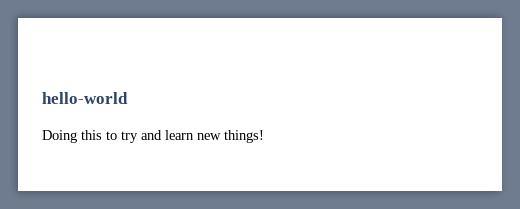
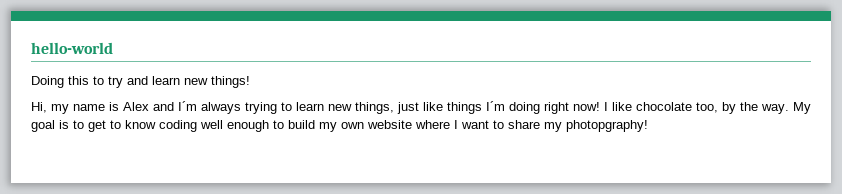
(264, 136) none -> [31,101,811,114] [31,120,648,132] // Hi, my name is Alex and I´m always trying to learn new things, just like things I´m doing right now! I like chocolate too, by the way. My goal is to get to know coding well enough to build my own website where I want to share my photopgraphy!

